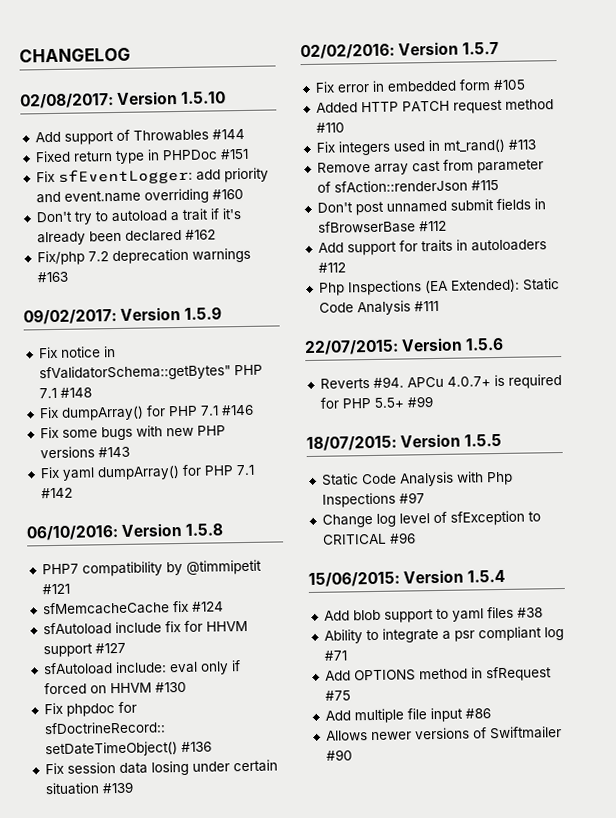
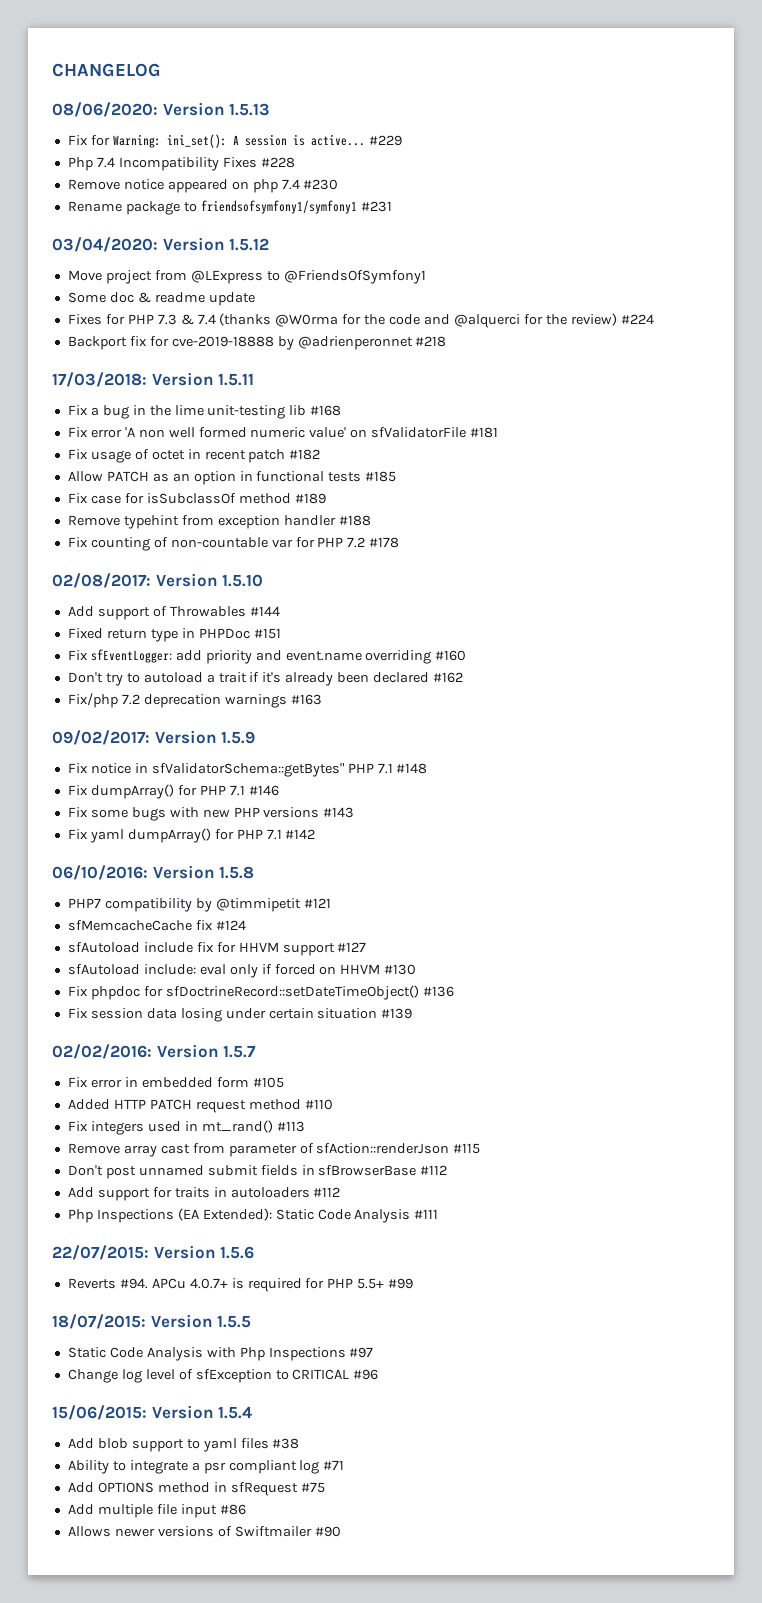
(131, 55) none -> [52,102,271,117] [67,134,402,148] [67,157,295,171] [67,179,339,193] [67,200,392,215] [52,237,270,252] [67,270,426,284] [67,292,255,306] [67,313,654,328] [67,336,447,350] [52,372,255,387] [67,405,342,419] [67,427,499,438] [67,449,321,463] [67,471,397,485] [67,493,326,504] [67,515,371,529] [67,537,400,551] // 08/06/2020: Version 1.5.13 // Fix for Warning: ini_set(): A session is active... #229 // Php 7.4 Incompatibility Fixes #228 // Remove notice appeared on php 7.4 #230 // Rename package to friendsofsymfony1/symfony1 #231 // 03/04/2020: Version 1.5.12 // Move project from @LExpress to @FriendsOfSymfony1 // Some doc & readme update // Fixes for PHP 7.3 & 7.4 (thanks @W0rma for the code and @alquerci for the review) #224 // Backport fix for cve-2019-18888 by @adrienperonnet #218 // 17/03/2018: Version 1.5.11 // Fix a bug in the lime unit-testing lib #168 // Fix error 'A non well formed numeric value' on sfValidatorFile #181 // Fix usage of octet in recent patch #182 // Allow PATCH as an option in functional tests #185 // Fix case for isSubclassOf method #189 // Remove typehint from exception handler #188 // Fix counting of non-countable var for PHP 7.2 #178

